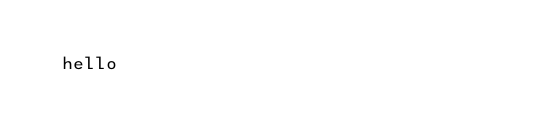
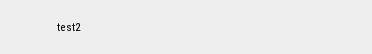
[62,56,117,70] hello -> [57,23,81,31] test2

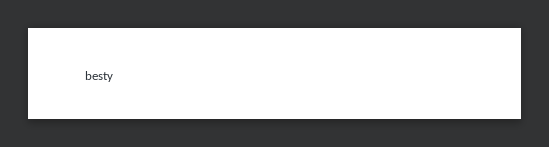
[57,23,81,31] test2 -> [85,71,113,82] besty

